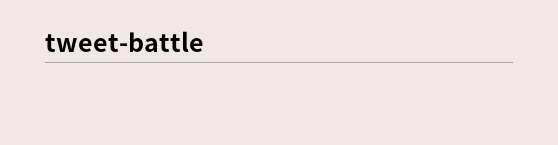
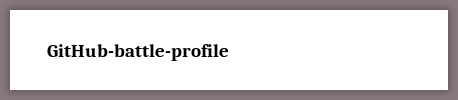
[45,31,204,52] tweet-battle -> [47,44,229,61] GitHub-battle-profile

